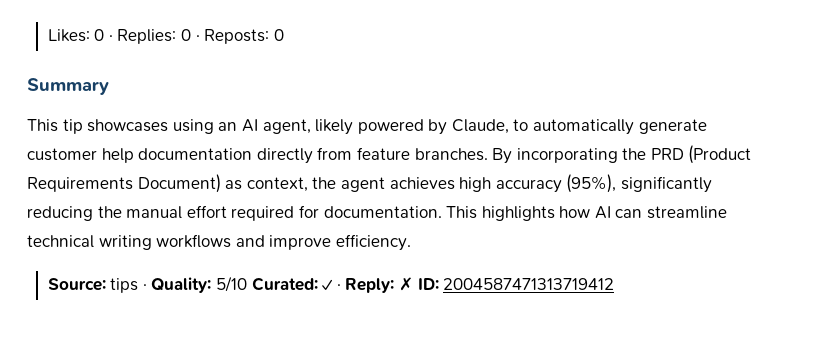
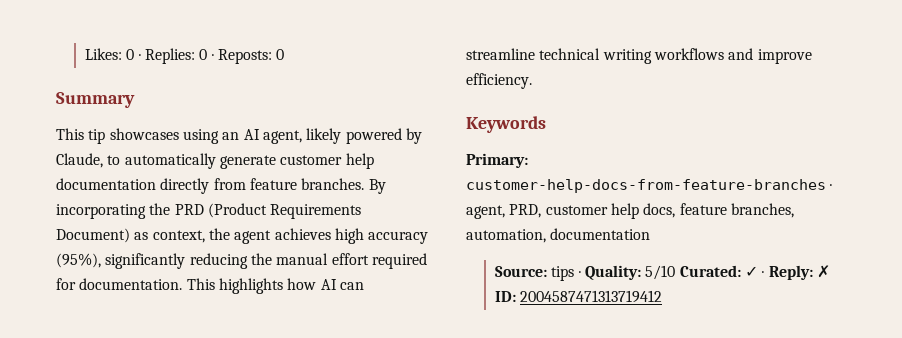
(411, 242) none -> [466,116,546,133] [466,153,528,168] [466,179,833,193] [466,203,794,219] [466,228,651,243] // Keywords // Primary: customer-help-docs-from-feature-branches · agent, PRD, customer help docs, feature branches, automation, documentation

